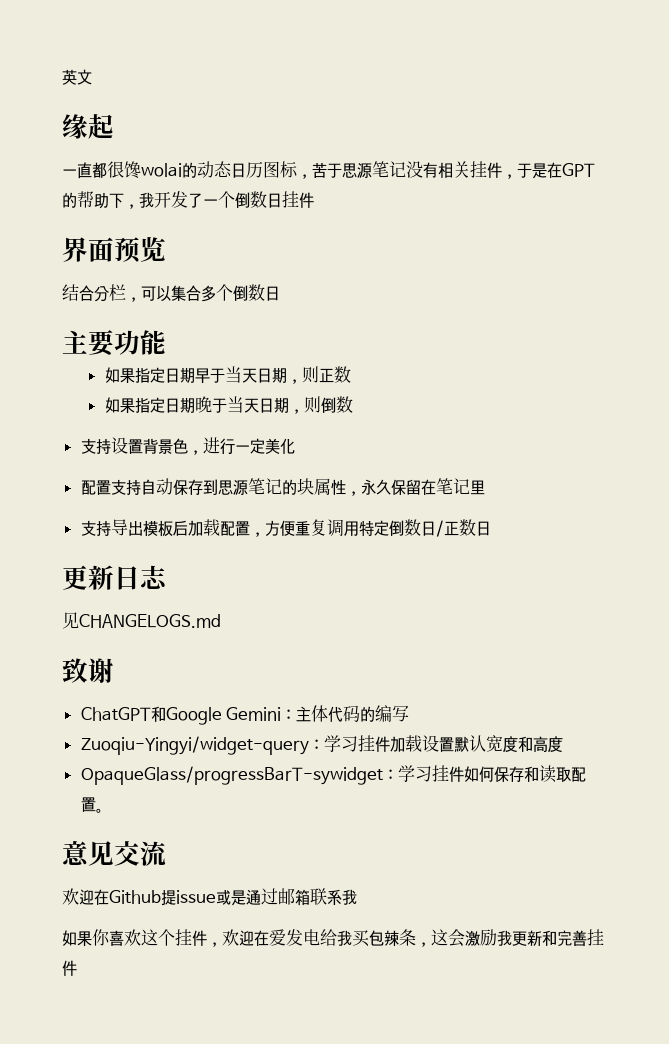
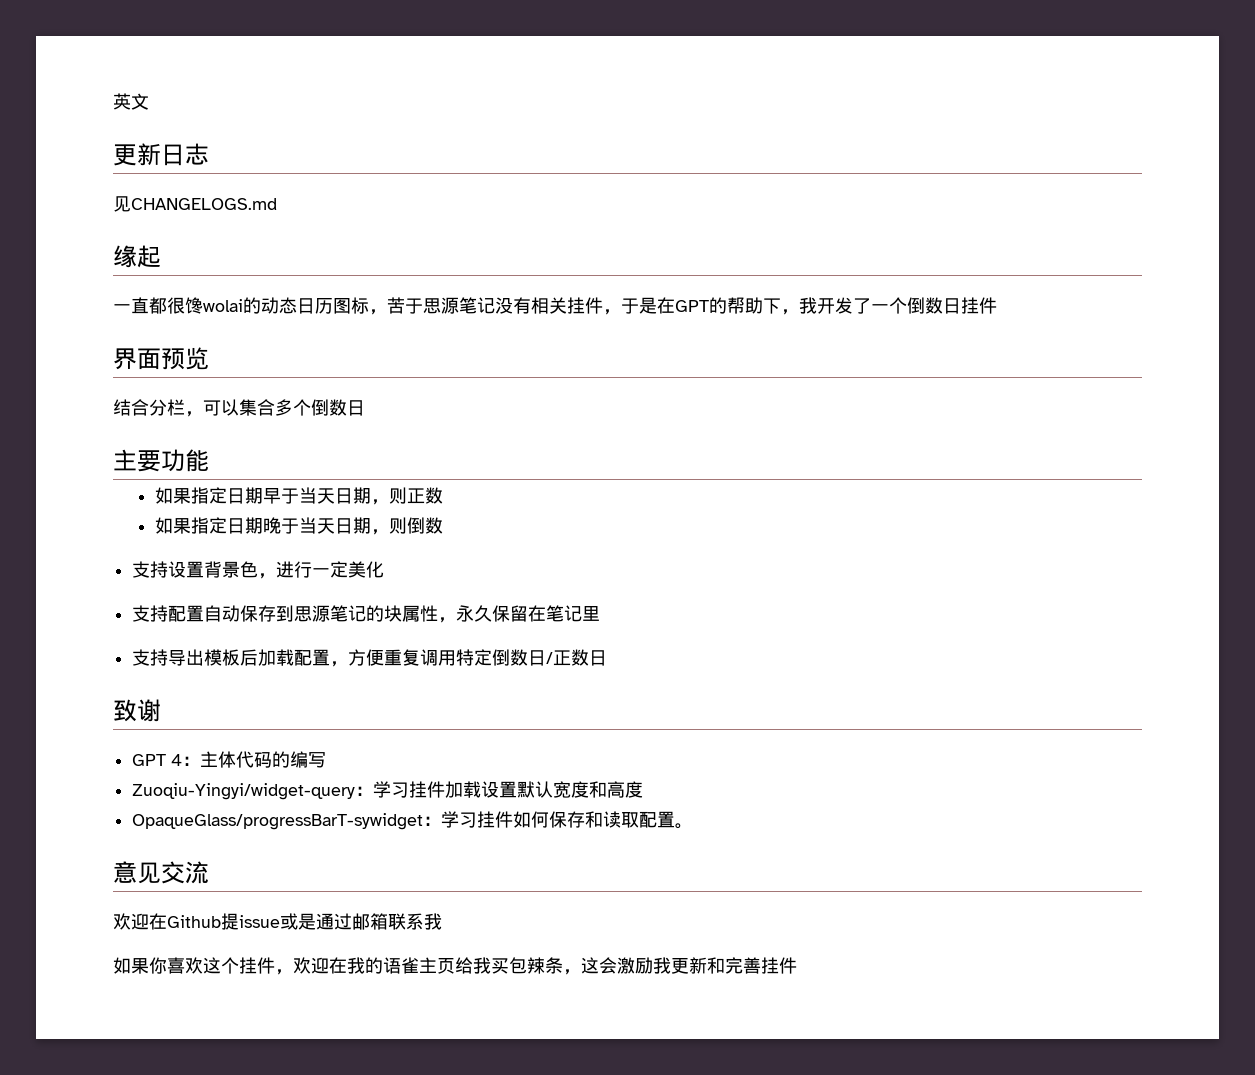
(92, 77) none -> [113,143,209,166] [113,196,277,212] // 更新日志 // 见CHANGELOGS.md
[80,479,141,495] 配置支持 -> [132,605,205,622] 支持配置
[62,565,168,590] [62,612,221,629] [62,658,114,683] [80,706,282,725] 更新日志 // 见CHANGELOGS.md // 致谢 // ChatGPT和Google Gemini -> [113,699,161,722] [132,754,183,766] 致谢 // GPT 4
[269,929,320,946] 爱发电 -> [347,957,455,974] 我的语雀主页

